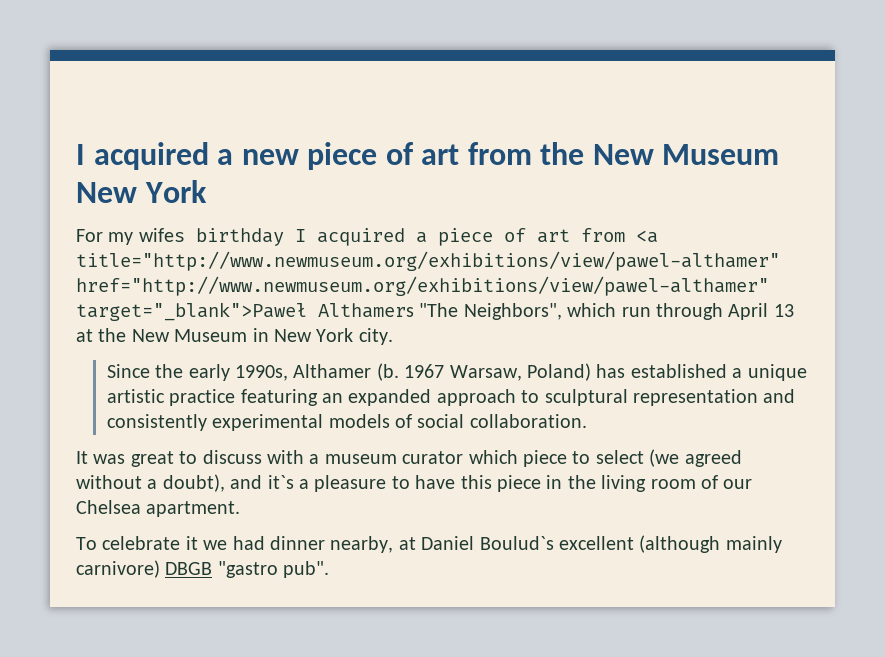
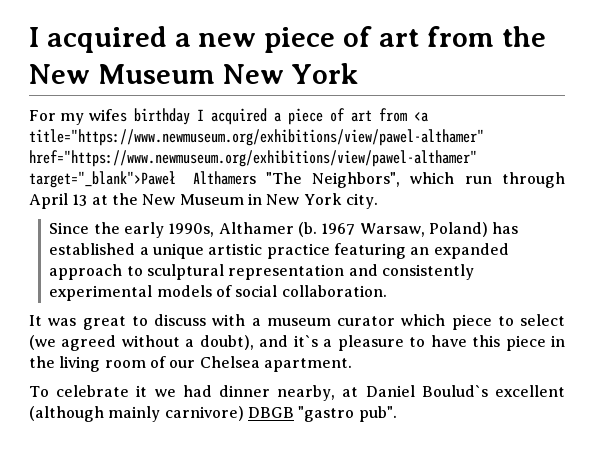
[76,251,780,271] [76,276,769,296] title="http://www.newmuseum.org/exhibitions/view/pawel-althamer" href="http://www.newmuseum.org/exhibitions/view/pawel-althamer" -> [29,129,484,146] [29,150,477,167] title="https://www.newmuseum.org/exhibitions/view/pawel-althamer" href="https://www.newmuseum.org/exhibitions/view/pawel-althamer"

